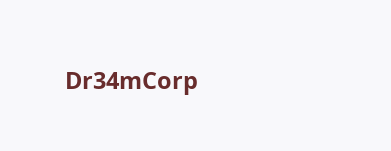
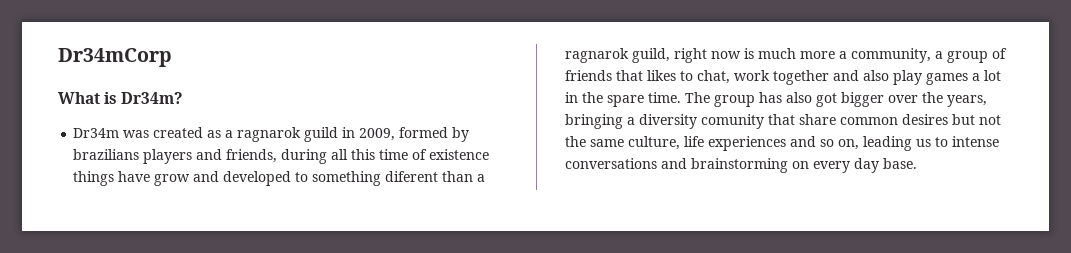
(198, 83) none -> [58,92,184,104] [73,127,470,142] [73,149,490,164] [73,171,486,186] [565,48,1008,63] [565,70,1002,85] [565,92,988,107] [565,114,1002,129] [565,136,1000,151] [565,158,918,173] // What is Dr34m? // Dr34m was created as a ragnarok guild in 2009, formed by brazilians players and friends, during all this time of existence things have grow and developed to something diferent than a ragnarok guild, right now is much more a community, a group of friends that likes to chat, work together and also play games a lot in the spare time. The group has also got bigger over the years, bringing a diversity comunity that share common desires but not the same culture, life experiences and so on, leading us to intense conversations and brainstorming on every day base.

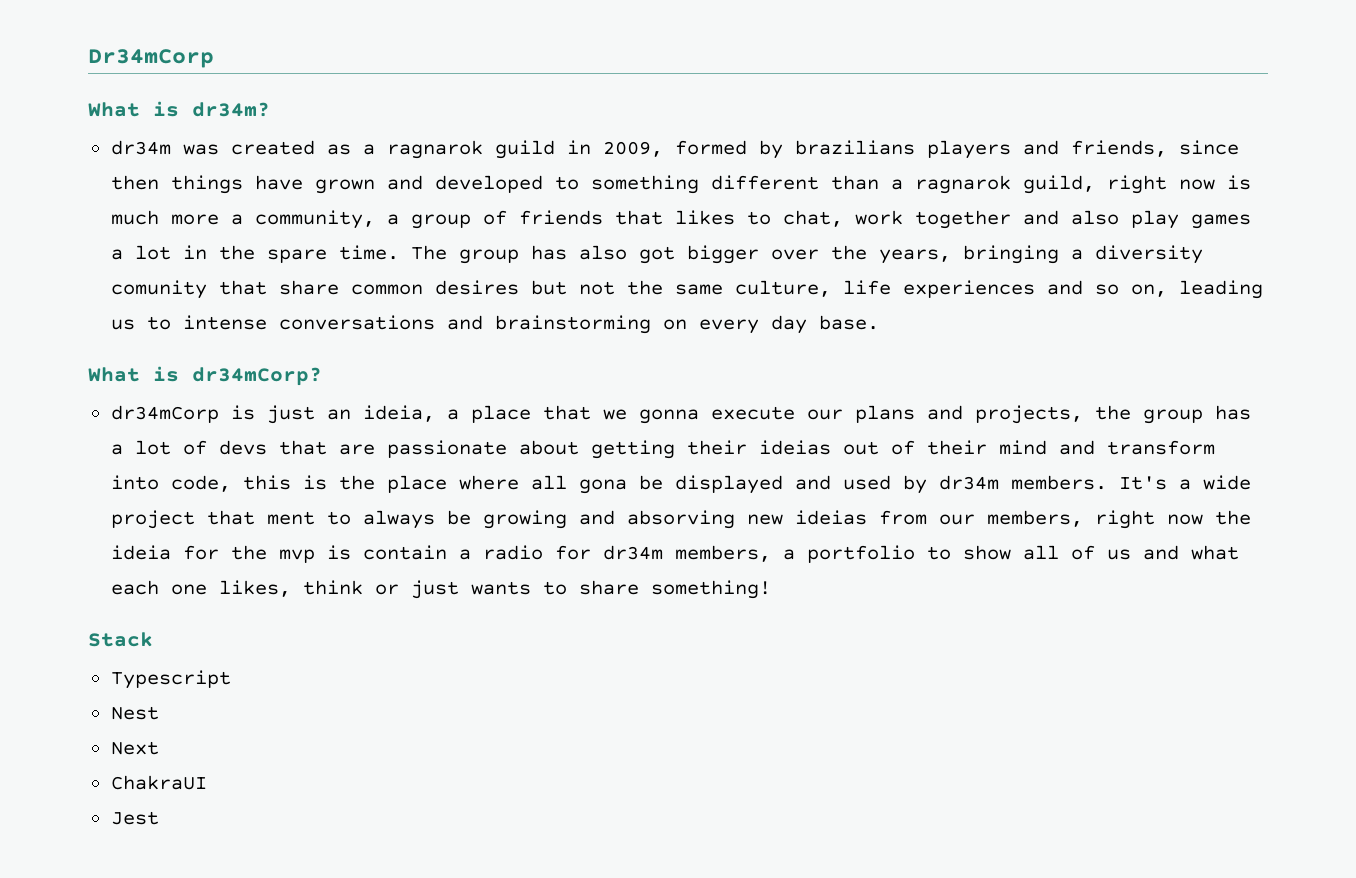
[121,92,184,104] [73,128,120,138] Dr34m? // Dr34m -> [192,102,270,117] [110,140,171,155] dr34m? // dr34m
[281,149,490,164] during all this time of existence -> [1178,140,1239,155] [110,175,159,190] since then
[154,174,191,186] grow -> [314,179,375,194] grown
[385,171,439,182] diferent -> [710,175,819,190] different
(918, 163) none -> [88,366,322,386] [110,405,1251,424] [110,440,1215,459] [110,475,1251,494] [110,510,1251,529] [110,545,1239,563] [110,580,771,599] [88,632,153,647] [110,670,231,689] [110,706,159,720] [110,741,159,755] [110,775,207,790] [110,811,159,825] // What is dr34mCorp? // dr34mCorp is just an ideia, a place that we gonna execute our plans and projects, the group has a lot of devs that are passionate about getting their ideias out of their mind and transform into code, this is the place where all gona be displayed and used by dr34m members. It's a wide project that ment to always be growing and absorving new ideias from our members, right now the ideia for the mvp is contain a radio for dr34m members, a portfolio to show all of us and what each one likes, think or just wants to share something! // Stack // Typescript // Nest // Next // ChakraUI // Jest

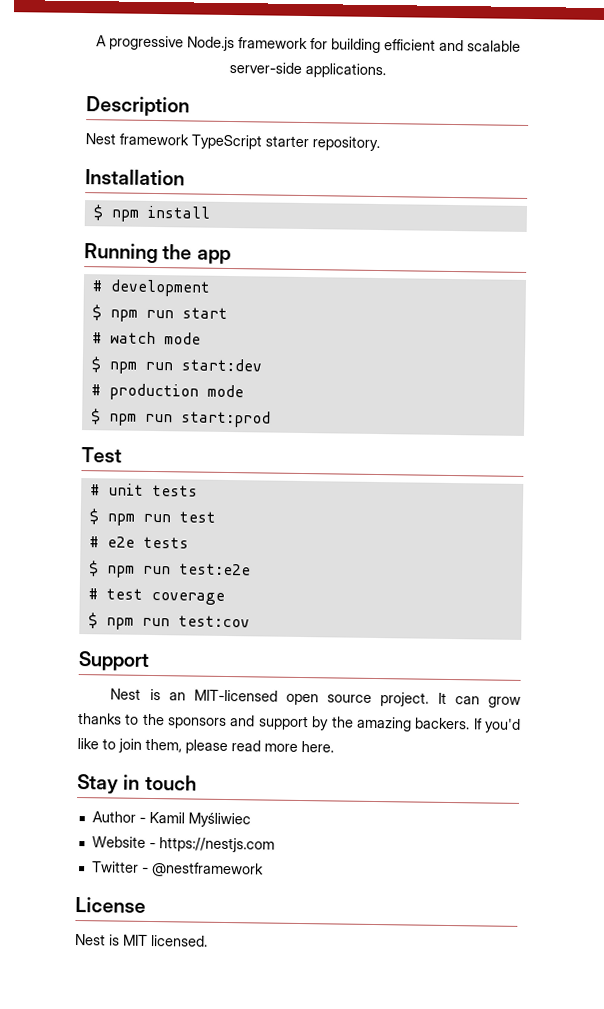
[88,49,214,68] [88,101,270,117] [110,140,1239,159] [110,175,1251,194] [110,210,1251,229] [110,245,1203,264] [110,280,1263,299] [110,315,879,334] [88,366,322,386] [110,405,1251,424] [110,440,1215,459] [110,475,1251,494] [110,510,1251,529] [110,545,1239,563] [110,580,771,599] [88,632,153,647] [110,670,231,689] [110,706,159,720] [110,741,159,755] [110,775,207,790] [110,811,159,825] Dr34mCorp // What is dr34m? // dr34m was created as a ragnarok guild in 2009, formed by brazilians players and friends, since then things have grown and developed to something different than a ragnarok guild, right now is much more a community, a group of friends that likes to chat, work together and also play games a lot in the spare time. The group has also got bigger over the years, bringing a diversity comunity that share common desires but not the same culture, life experiences and so on, leading us to intense conversations and brainstorming on every day base. // What is dr34mCorp? // dr34mCorp is just an ideia, a place that we gonna execute our plans and projects, the group has a lot of devs that are passionate about getting their ideias out of their mind and transform into code, this is the place where all gona be displayed and used by dr34m members. It's a wide project that ment to always be growing and absorving new ideias from our members, right now the ideia for the mvp is contain a radio for dr34m members, a portfolio to show all of us and what each one likes, think or just wants to share something! // Stack // Typescript // Nest // Next // ChakraUI // Jest -> [96,35,521,54] [229,61,386,79] [86,96,190,117] [85,133,380,152] [85,169,185,186] [92,204,210,222] [84,243,231,265] [91,279,210,297] [91,304,228,322] [91,331,201,345] [90,356,262,374] [90,383,244,401] [90,408,271,428] [81,447,122,463] [89,483,198,497] [88,508,216,526] [88,536,189,549] [88,560,251,578] [87,588,225,605] [87,612,250,630] [78,651,150,671] [110,688,522,708] [78,713,521,733] [77,738,334,755] [77,774,197,794] [91,811,251,828] [91,836,275,853] [91,861,264,878] [75,896,146,913] [75,933,208,947] A progressive Node.js framework for building efficient and scalable server-side applications. // Description // Nest framework TypeScript starter repository. // Installation // $ npm install // Running the app // # development // $ npm run start // # watch mode // $ npm run start:dev // # production mode // $ npm run start:prod // Test // # unit tests // $ npm run test // # e2e tests // $ npm run test:e2e // # test coverage // $ npm run test:cov // Support // Nest is an MIT-licensed open source project. It can grow thanks to the sponsors and support by the amazing backers. If you'd like to join them, please read more here. // Stay in touch // Author - Kamil Myśliwiec // Website - https://nestjs.com // Twitter - @nestframework // License // Nest is MIT licensed.

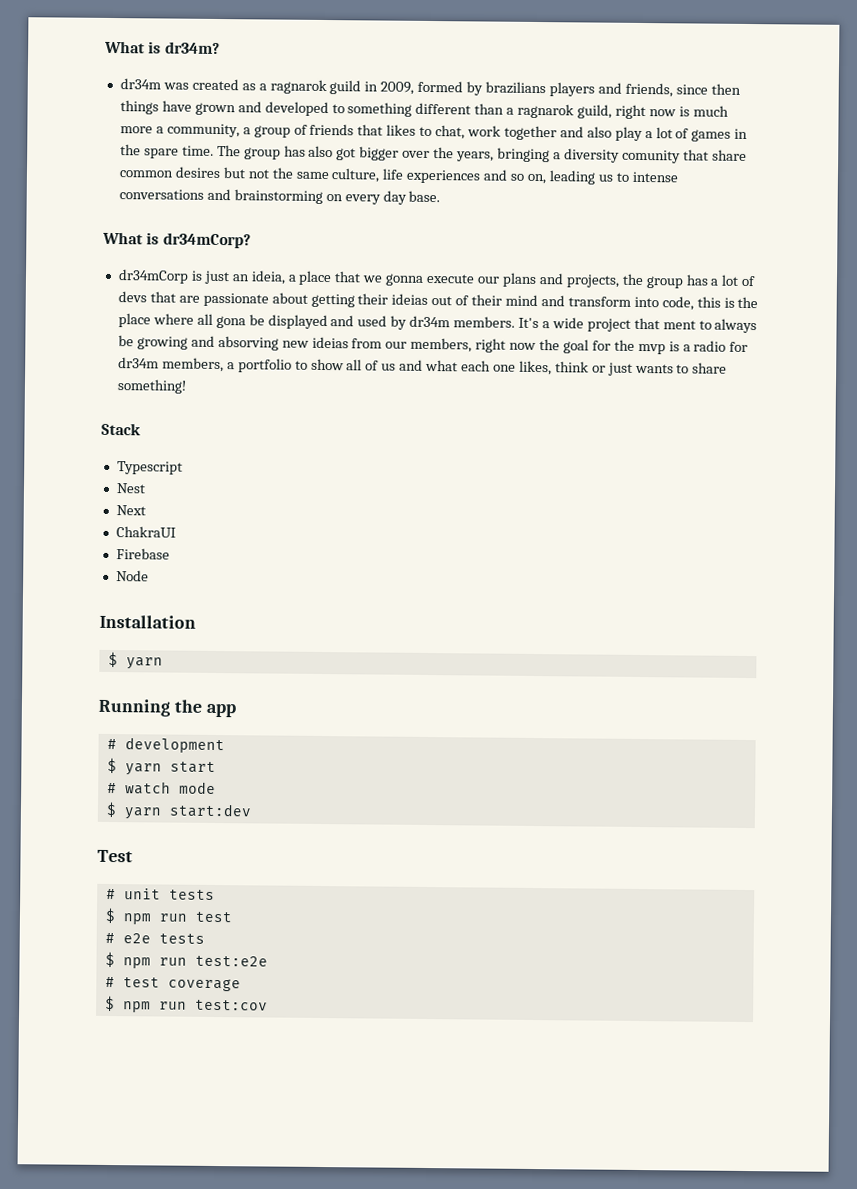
[96,35,521,54] [229,61,386,79] [86,96,190,117] [85,133,380,152] A progressive Node.js framework for building efficient and scalable server-side applications. // Description // Nest framework TypeScript starter repository. -> [104,40,220,55] [119,78,741,98] [119,100,729,120] [119,123,749,142] [119,144,747,164] [118,166,678,185] [118,188,441,205] [102,231,251,249] [117,269,757,289] [117,291,759,311] [117,313,758,334] [117,335,749,355] [117,357,728,376] [116,379,187,394] [101,422,141,436] [116,461,183,475] [115,483,146,494] [115,505,146,516] [115,526,176,538] [115,548,170,560] [115,570,149,582] What is dr34m? // dr34m was created as a ragnarok guild in 2009, formed by brazilians players and friends, since then things have grown and developed to something different than a ragnarok guild, right now is much more a community, a group of friends that likes to chat, work together and also play a lot of games in the spare time. The group has also got bigger over the years, bringing a diversity comunity that share common desires but not the same culture, life experiences and so on, leading us to intense conversations and brainstorming on every day base. // What is dr34mCorp? // dr34mCorp is just an ideia, a place that we gonna execute our plans and projects, the group has a lot of devs that are passionate about getting their ideias out of their mind and transform into code, this is the place where all gona be displayed and used by dr34m members. It's a wide project that ment to always be growing and absorving new ideias from our members, right now the goal for the mvp is a radio for dr34m members, a portfolio to show all of us and what each one likes, think or just wants to share something! // Stack // Typescript // Nest // Next // ChakraUI // Firebase // Node
[110,205,210,222] npm install -> [125,657,163,670] yarn
[109,309,174,322] npm run -> [124,763,162,776] yarn
[108,361,173,374] npm run -> [123,807,161,820] yarn
[90,383,244,401] [90,408,271,428] // # production mode // $ npm run start:prod -> (252, 810) none
[78,651,150,671] [110,688,522,708] [78,713,521,733] [77,738,334,755] [77,774,197,794] [91,811,251,828] [91,836,275,853] [91,861,264,878] [75,896,146,913] [75,933,208,947] // Support // Nest is an MIT-licensed open source project. It can grow thanks to the sponsors and support by the amazing backers. If you'd like to join them, please read more here. // Stay in touch // Author - Kamil Myśliwiec // Website - https://nestjs.com // Twitter - @nestframework // License // Nest is MIT licensed. -> (268, 1005) none

